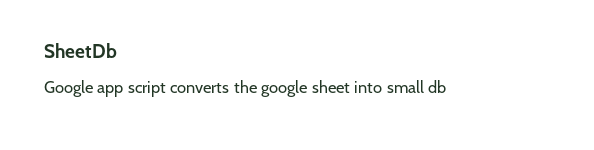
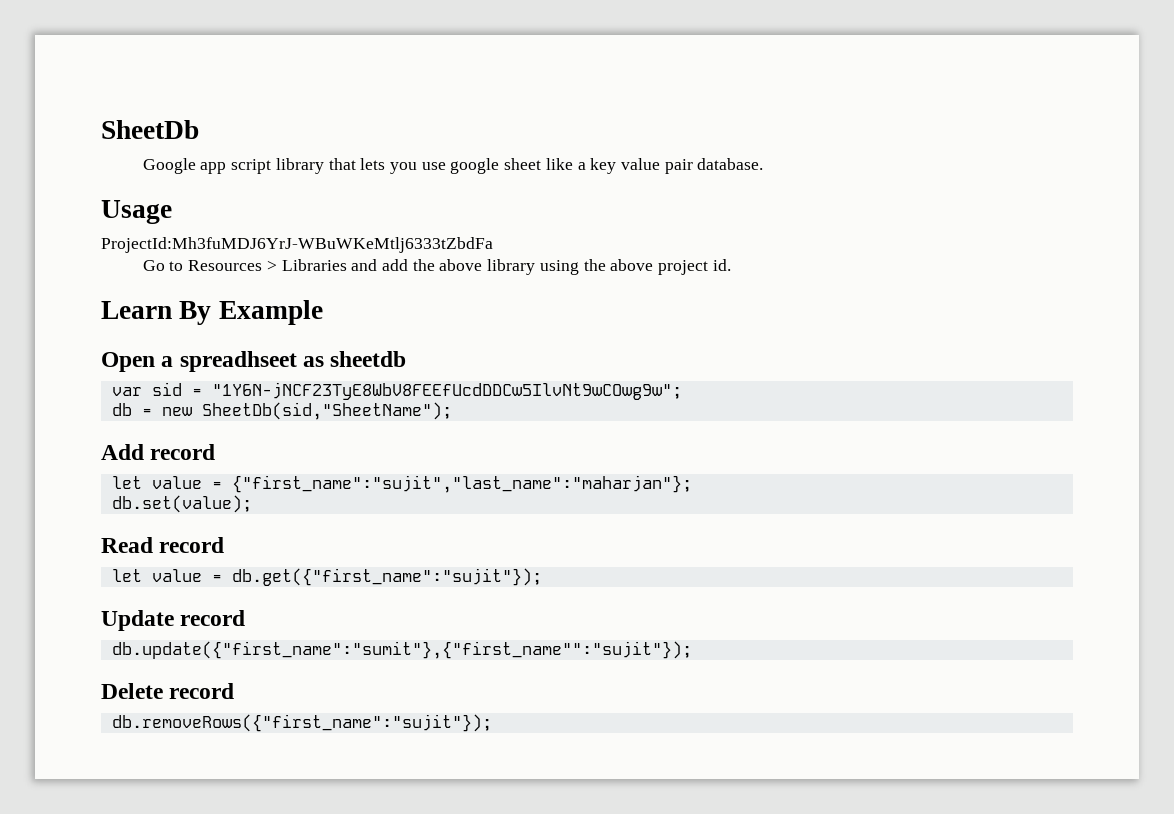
[170,80,447,97] converts the google sheet into small db -> [275,158,764,174] [101,200,172,224] [101,237,493,253] [142,259,731,275] [101,300,323,325] [101,351,407,372] [111,382,682,400] [111,402,452,420] [101,444,216,460] [111,475,692,493] [111,495,252,513] [101,537,225,553] [111,568,542,586] [101,610,246,631] [111,641,692,659] [101,683,235,699] [111,714,492,732] library that lets you use google sheet like a key value pair database. // Usage // ProjectId:Mh3fuMDJ6YrJ-WBuWKeMtlj6333tZbdFa // Go to Resources > Libraries and add the above library using the above project id. // Learn By Example // Open a spreadhseet as sheetdb // var sid = "1Y6N-jNCF23TyE8WbV8FEEfUcdDDCw5IlvNt9wCOwg9w"; // db = new SheetDb(sid,"SheetName"); // Add record // let value = {"first_name":"sujit","last_name":"maharjan"}; // db.set(value); // Read record // let value = db.get({"first_name":"sujit"}); // Update record // db.update({"first_name":"sumit"},{"first_name"":"sujit"}); // Delete record // db.removeRows({"first_name":"sujit"});

